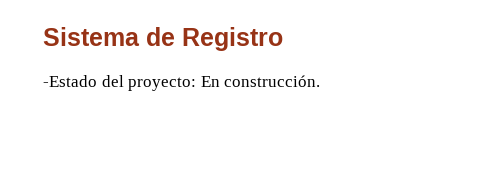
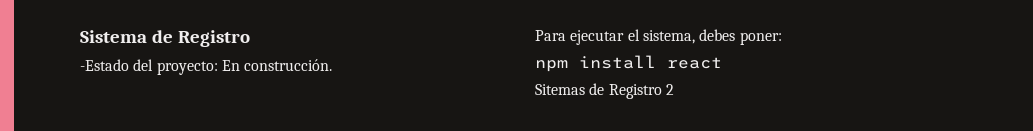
(321, 81) none -> [535,29,782,45] [535,55,722,72] [535,83,674,99] // Para ejecutar el sistema, debes poner: // npm install react // Sitemas de Registro 2

